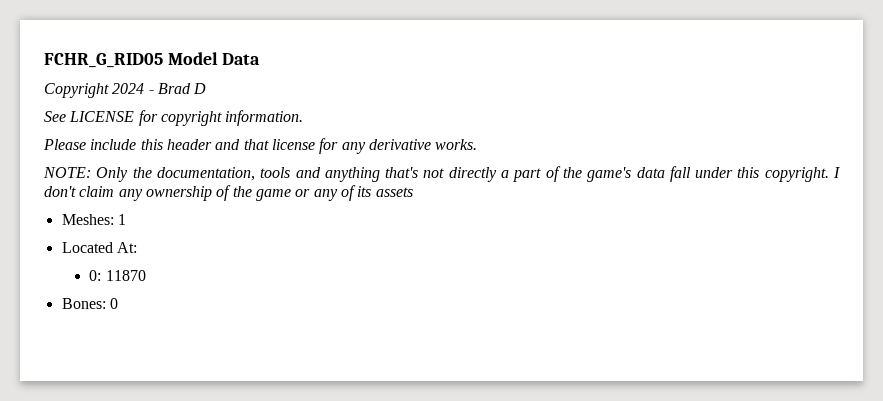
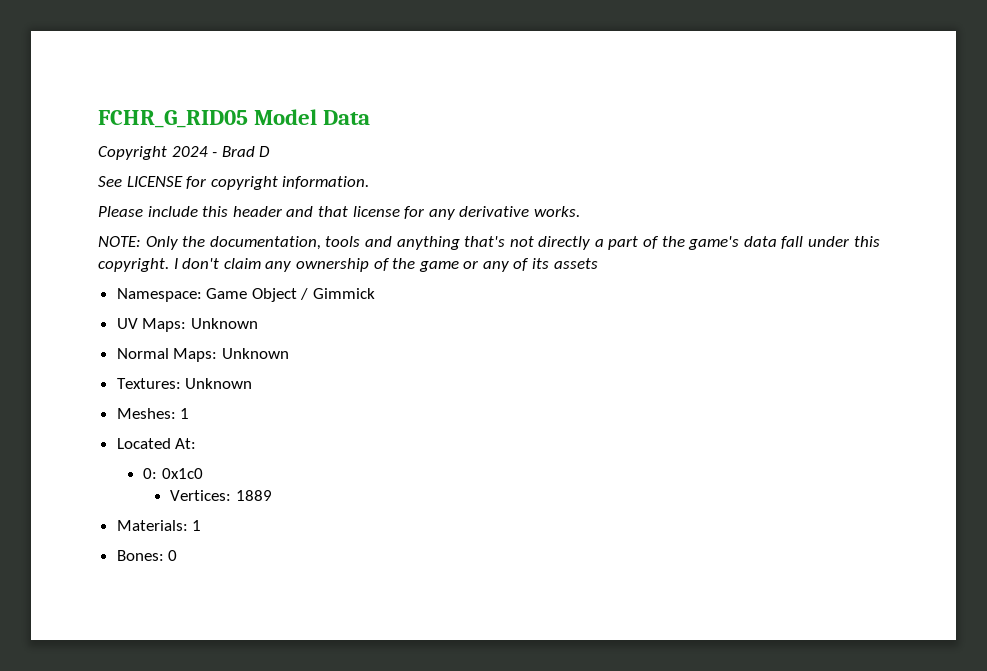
(413, 192) none -> [116,288,376,302] [116,318,258,332] [116,348,289,362] [116,378,253,389] // Namespace: Game Object / Gimmick // UV Maps: Unknown // Normal Maps: Unknown // Textures: Unknown
[105,270,146,281] 11870 -> [161,468,203,479] [169,490,272,501] [116,520,202,531] 0x1c0 // Vertices: 1889 // Materials: 1

